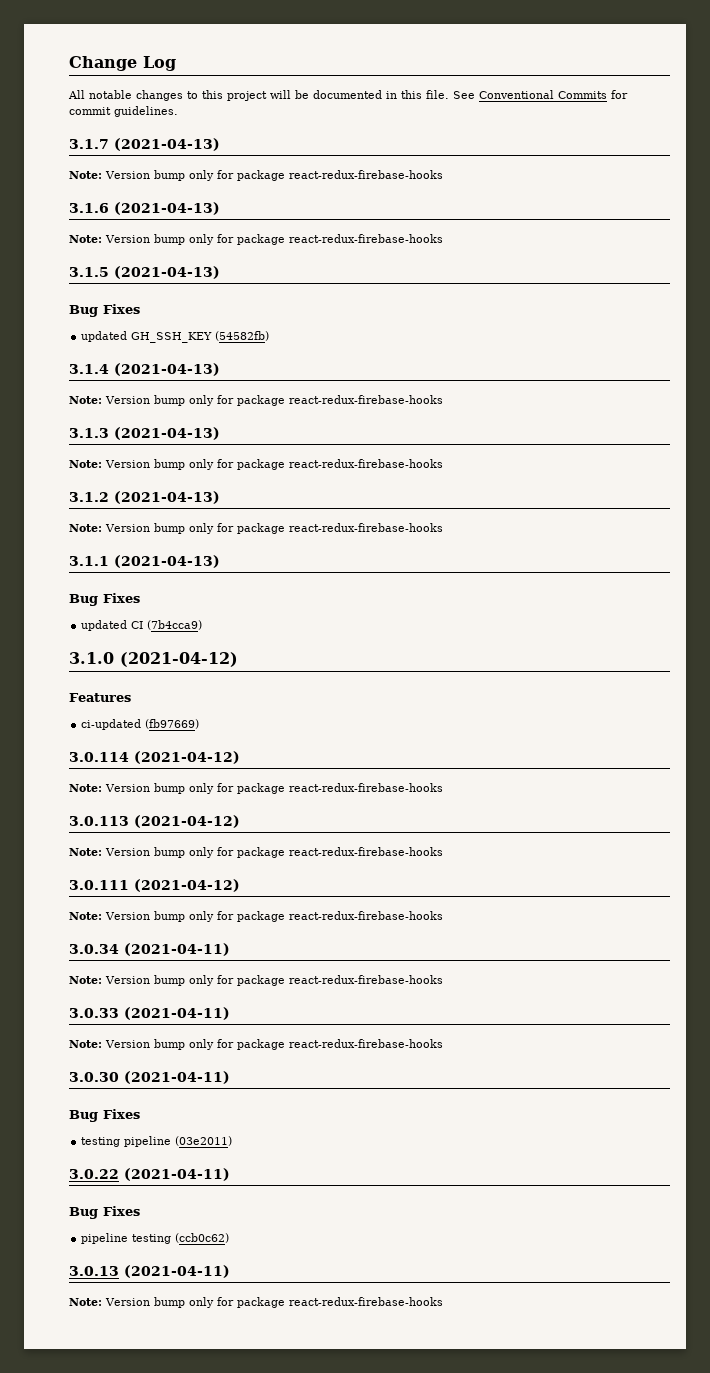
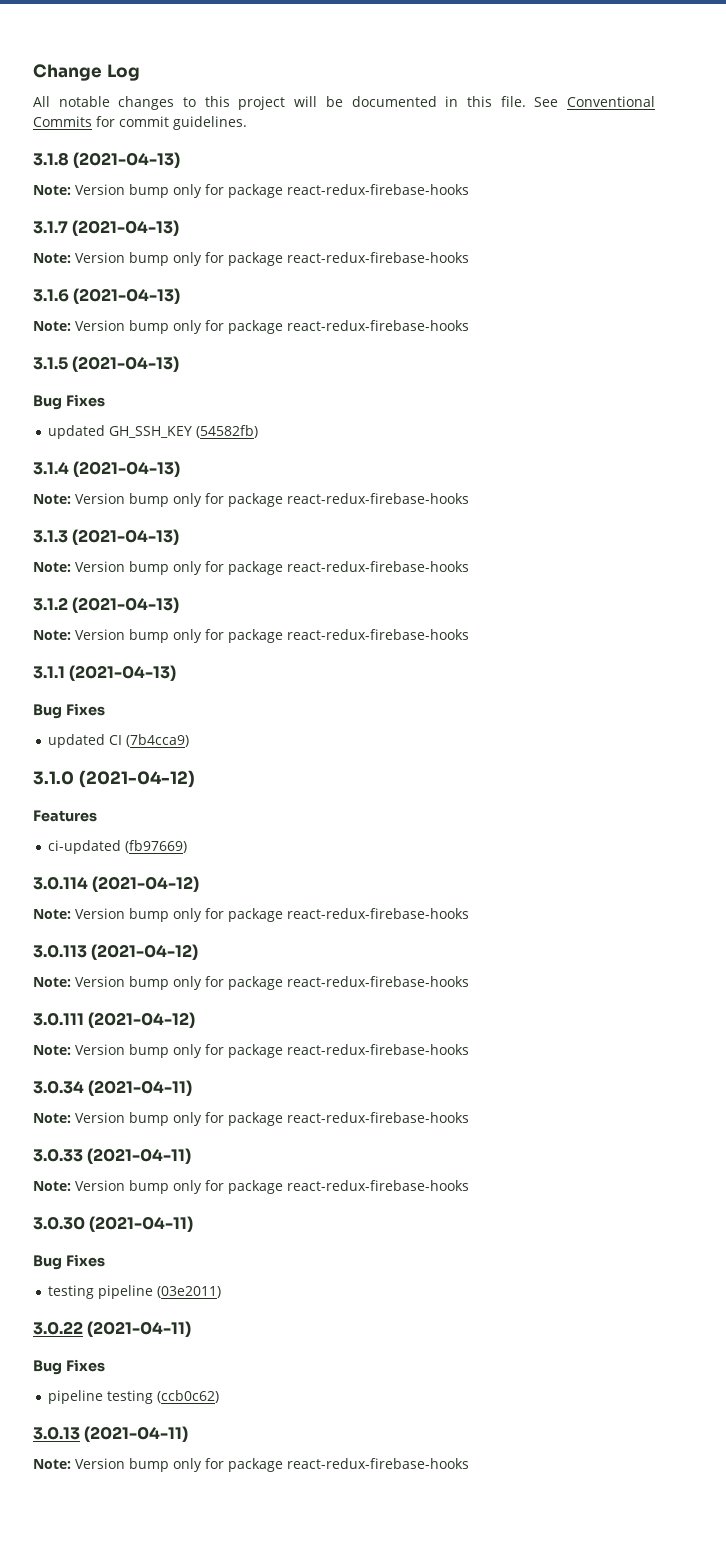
(178, 111) none -> [33,152,181,168] [33,184,469,198] // 3.1.8 (2021-04-13) // Note: Version bump only for package react-redux-firebase-hooks

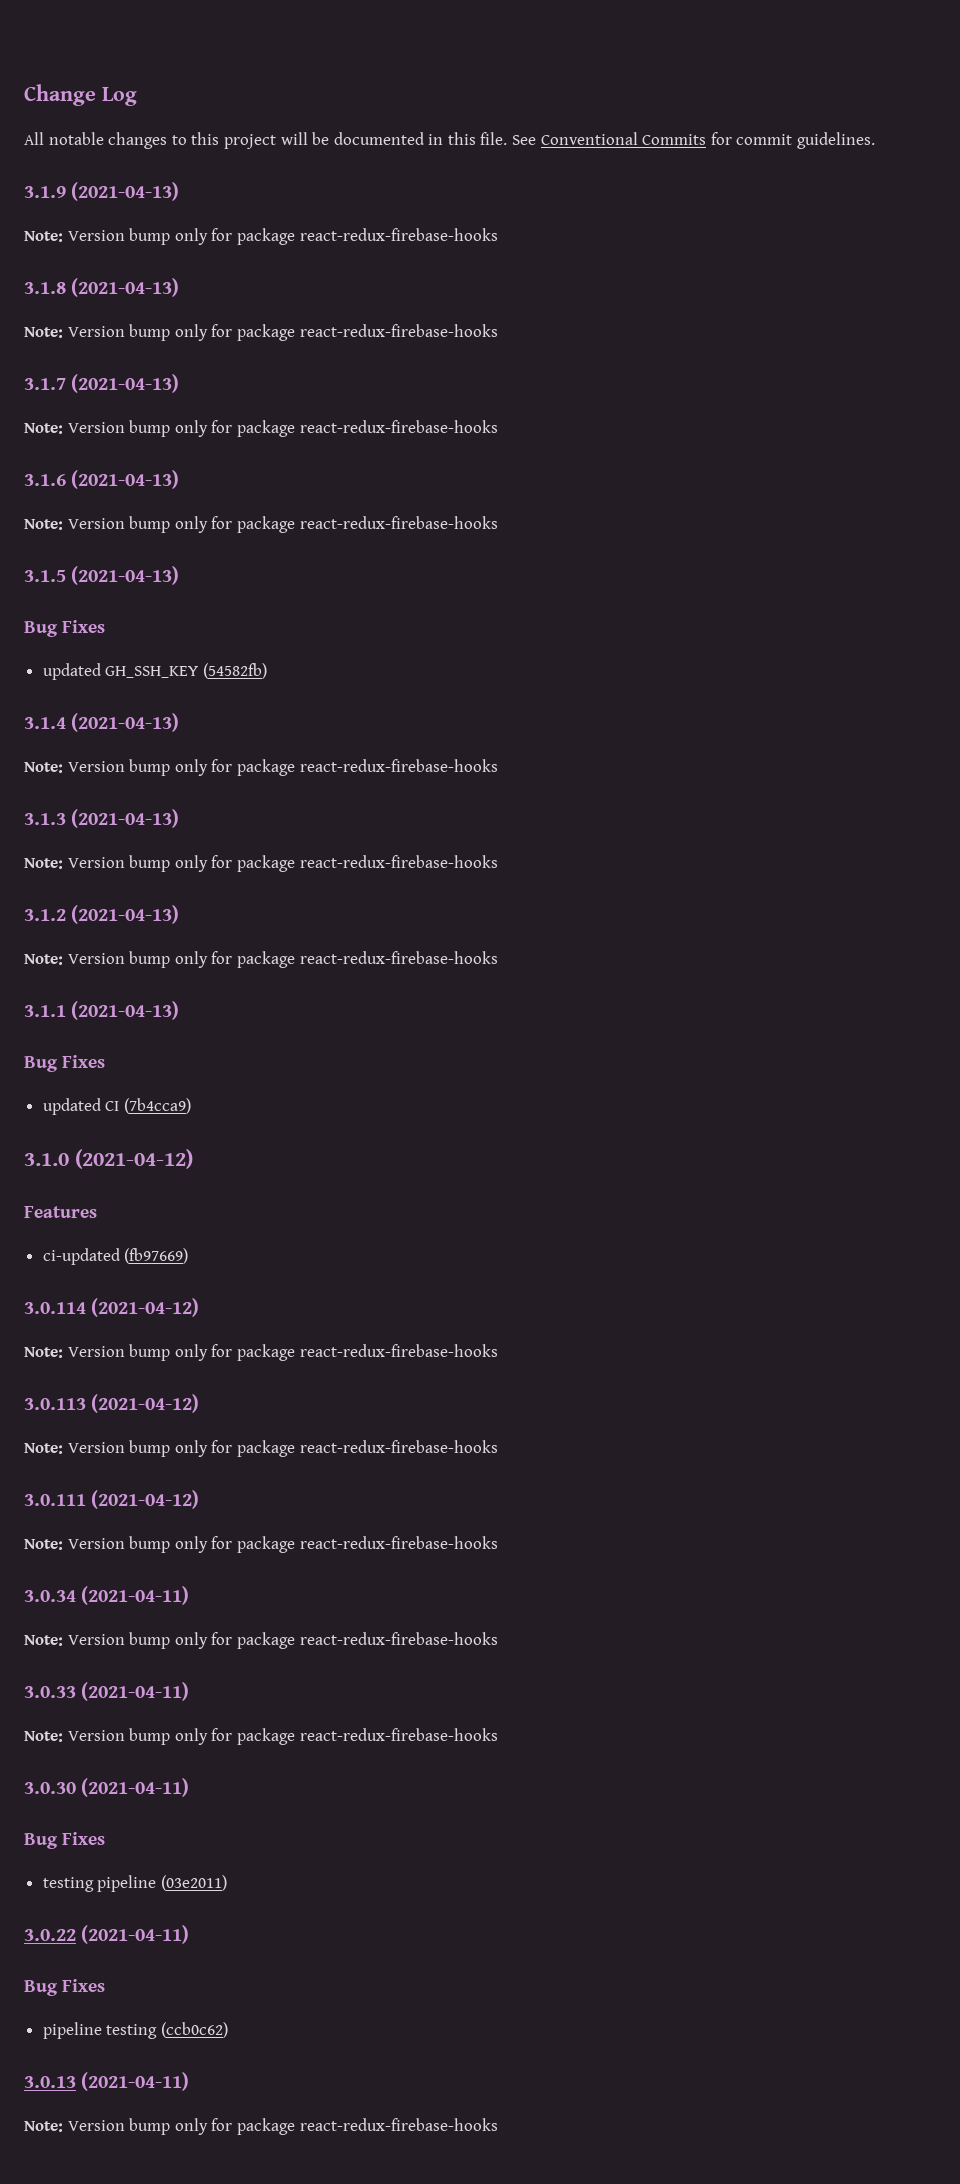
(247, 123) none -> [24,182,180,201] [24,228,498,245] // 3.1.9 (2021-04-13) // Note: Version bump only for package react-redux-firebase-hooks

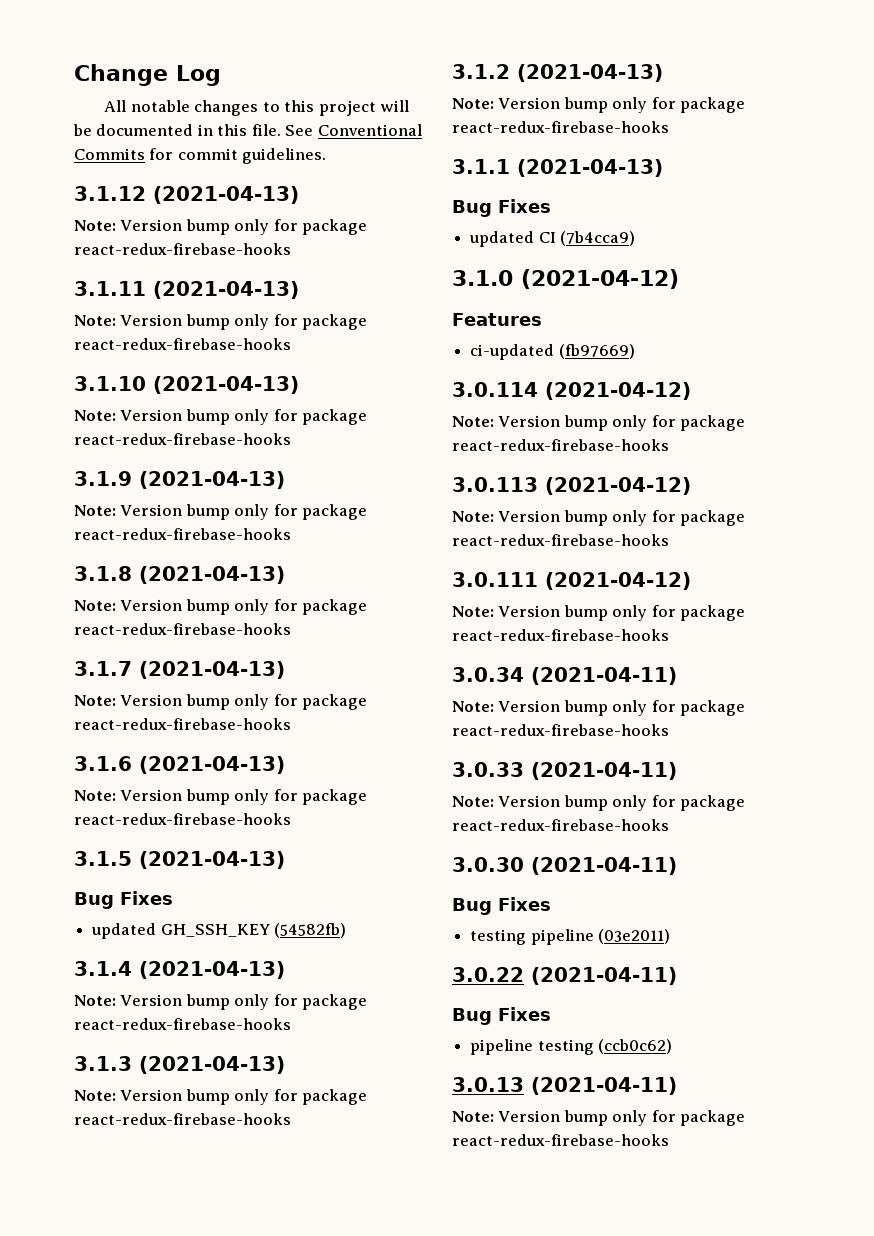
(876, 140) none -> [74,186,299,204] [74,219,368,235] [74,243,291,255] [74,281,299,299] [74,314,368,330] [74,338,291,350] [74,376,299,394] [74,409,368,425] [74,433,291,445] // 3.1.12 (2021-04-13) // Note: Version bump only for package react-redux-firebase-hooks // 3.1.11 (2021-04-13) // Note: Version bump only for package react-redux-firebase-hooks // 3.1.10 (2021-04-13) // Note: Version bump only for package react-redux-firebase-hooks

